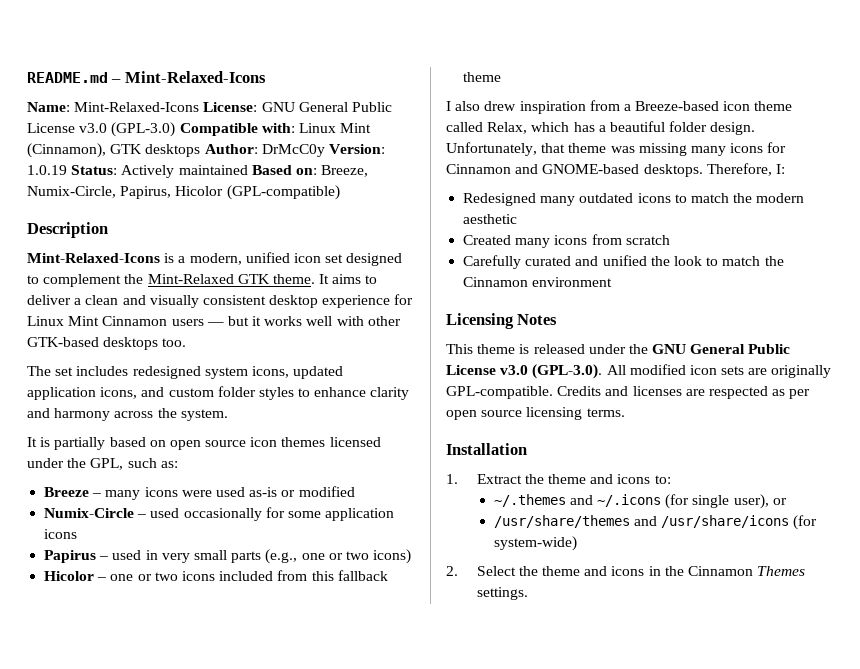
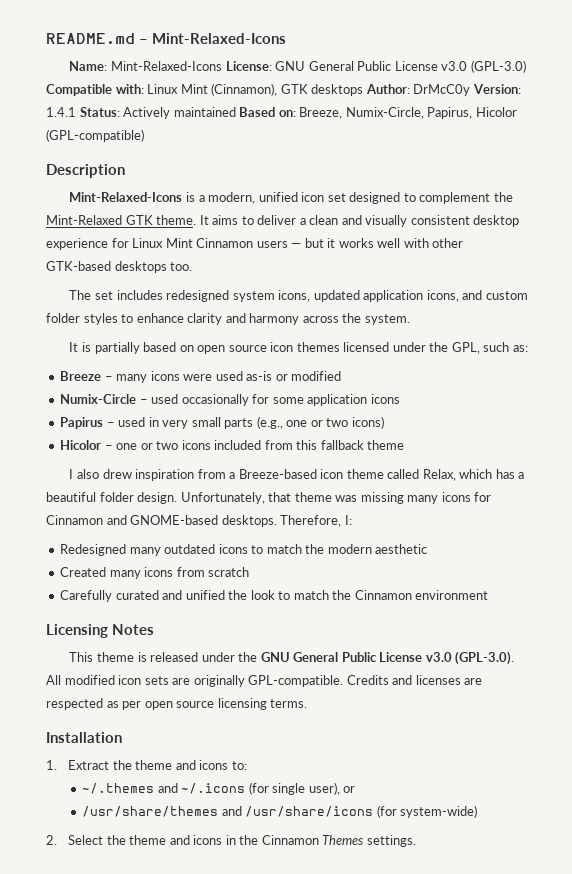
[27,165,67,175] 1.0.19 -> [46,107,76,117] 1.4.1

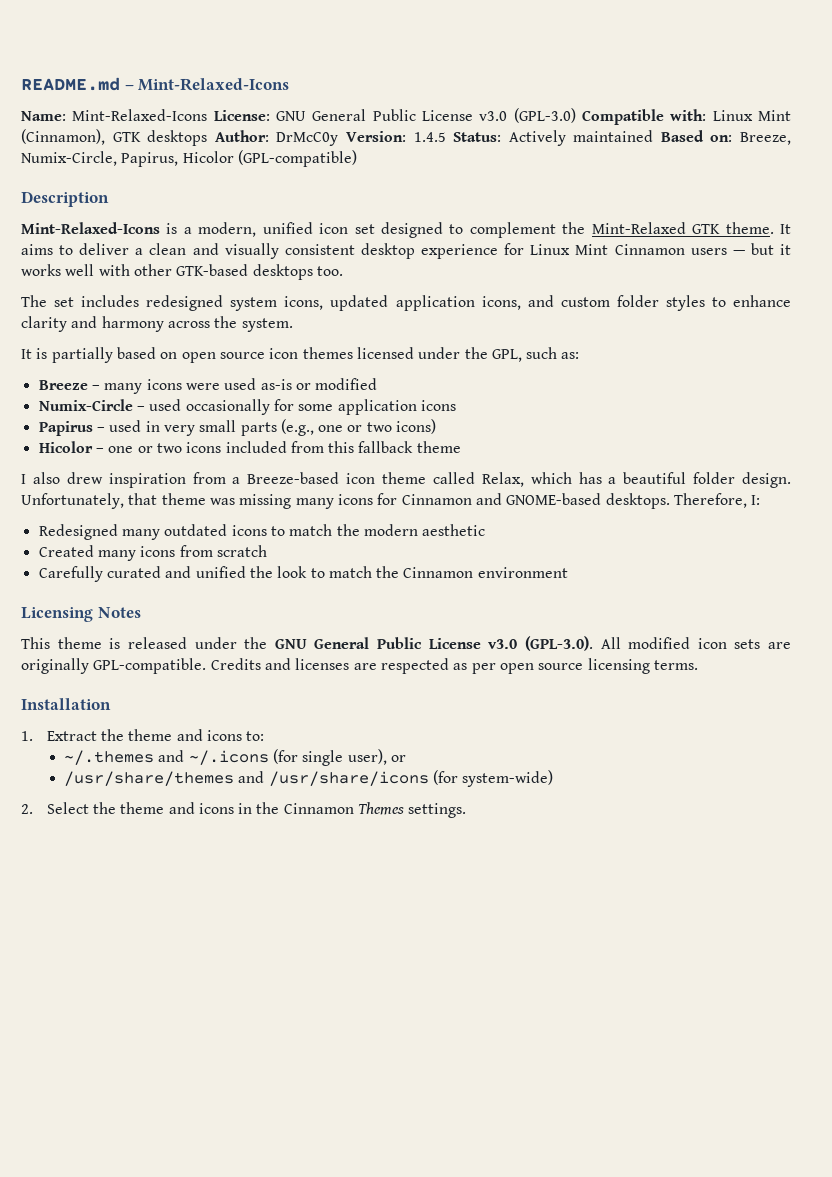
[46,107,76,117] 1.4.1 -> [413,132,446,142] 1.4.5

